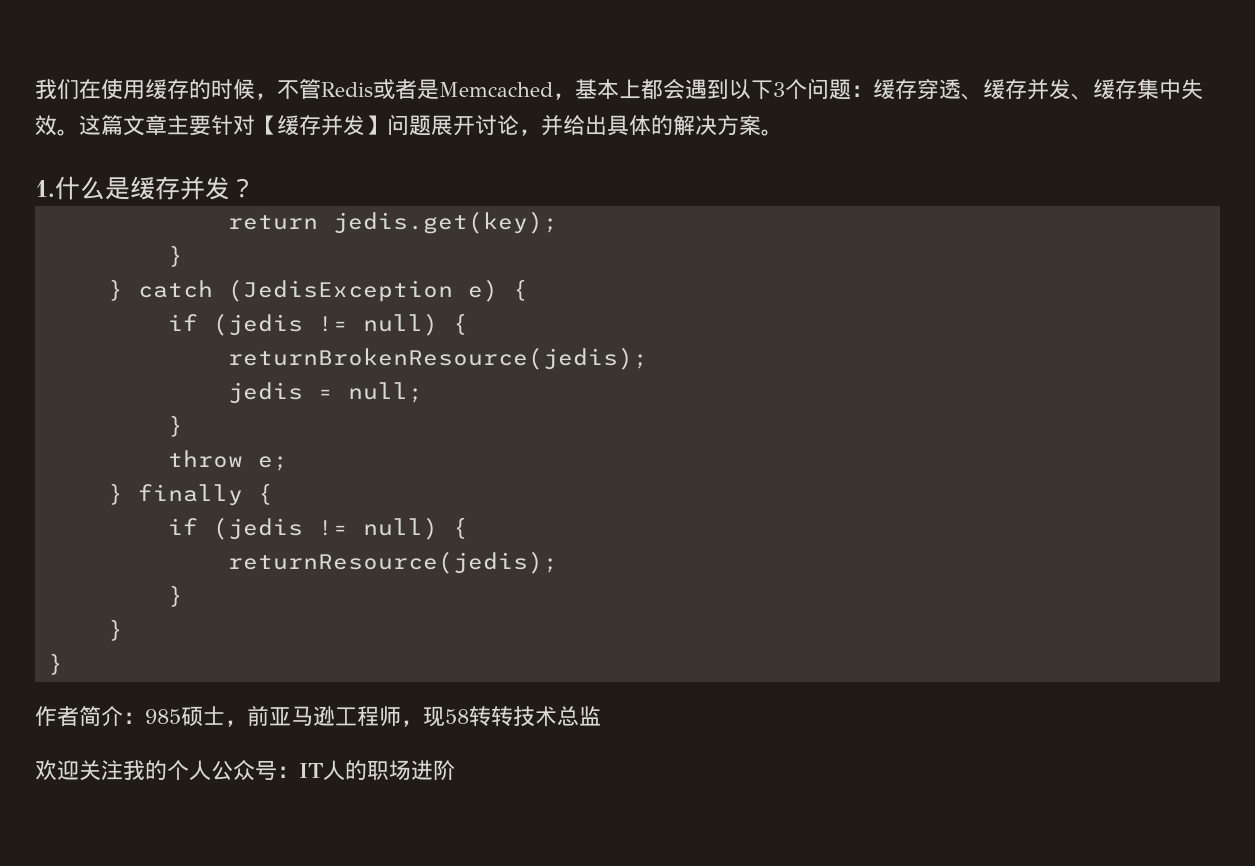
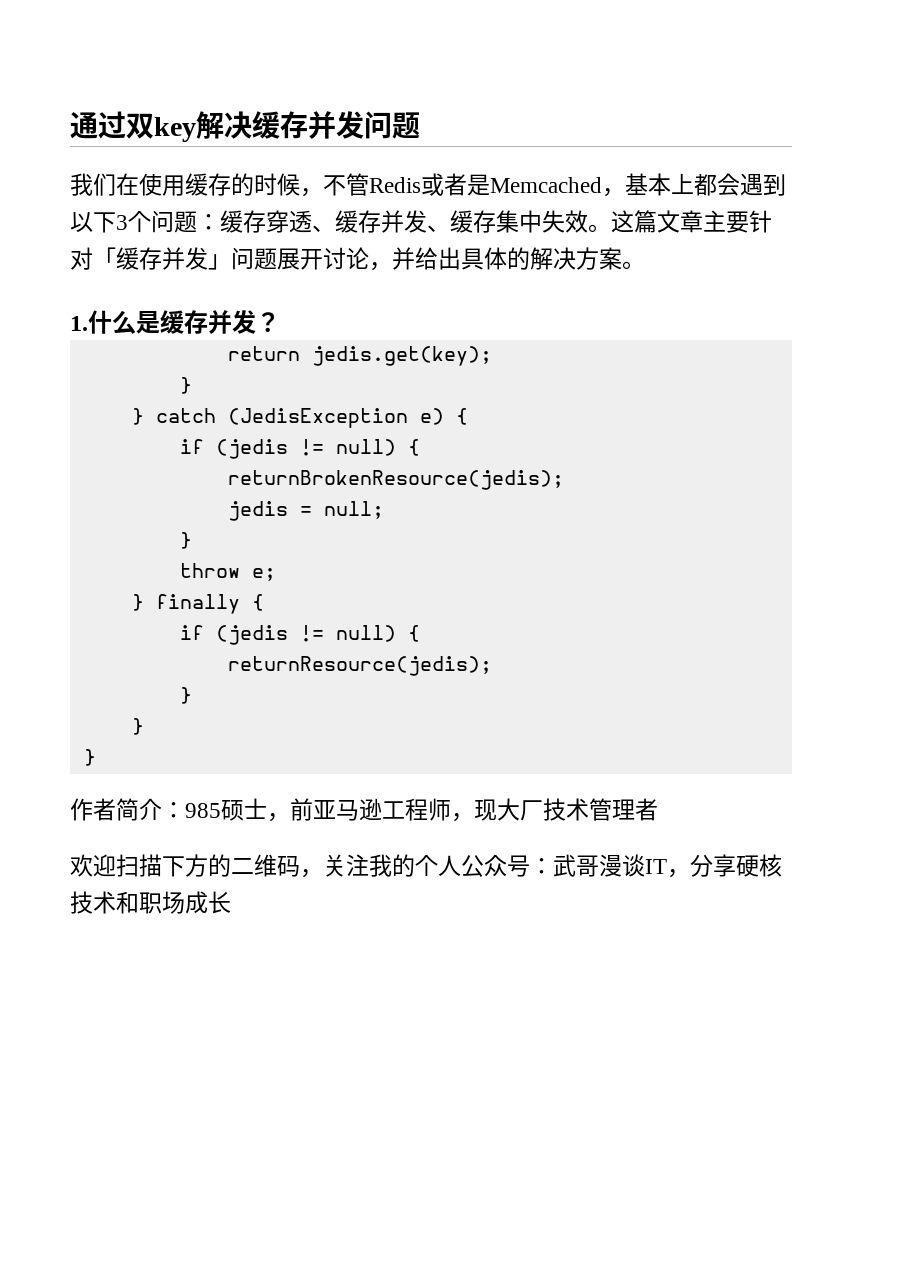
(35, 89) none -> [70,111,420,142] 通过双key解决缓存并发问题 //
[255,115,387,136] 【缓存并发】 -> [93,247,231,270] 「缓存并发」
[445,706,601,727] [35,760,79,780] 58转转技术总监 // 欢迎 -> [497,798,658,821] [70,854,323,878] 大厂技术管理者 // 欢迎扫描下方的二维码，
[299,760,455,781] IT人的职场进阶 -> [553,854,782,878] [70,891,231,914] 武哥漫谈IT，分享硬核技术和职场成长

